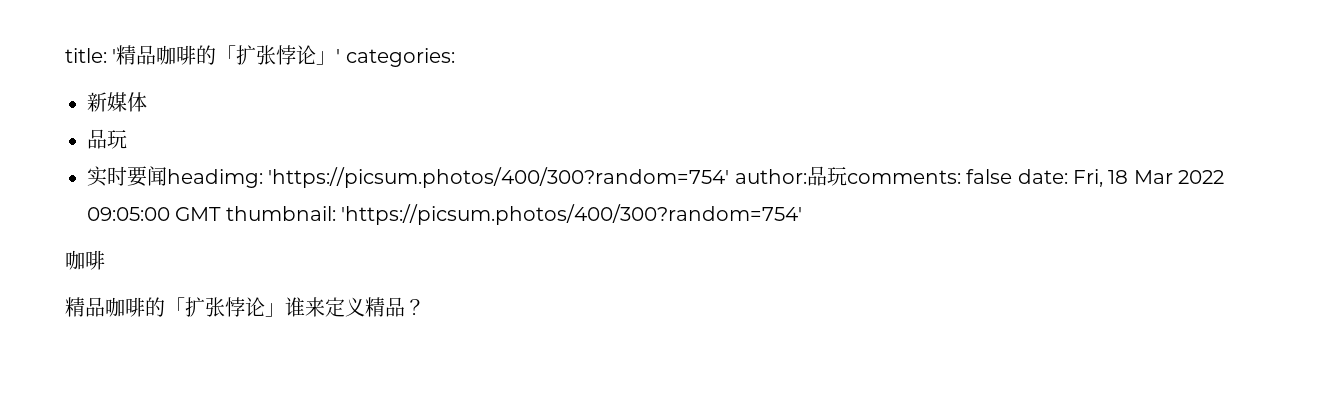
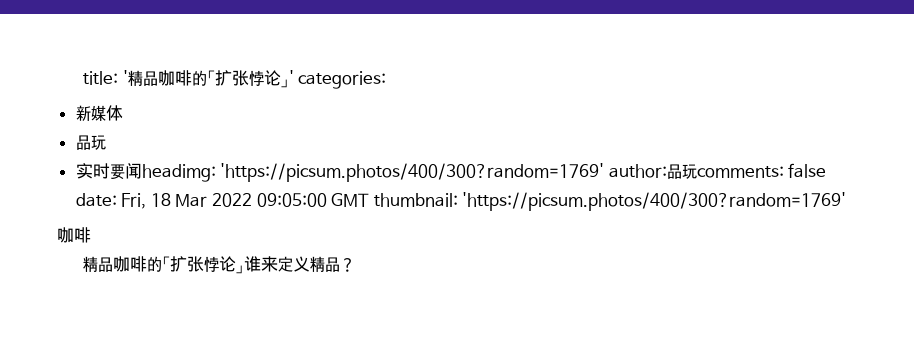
[268,167,730,188] 'https://picsum.photos/400/300?random=754' -> [220,163,605,182] 'https://picsum.photos/400/300?random=1769'
[341,204,803,225] 'https://picsum.photos/400/300?random=754' -> [462,192,847,211] 'https://picsum.photos/400/300?random=1769'

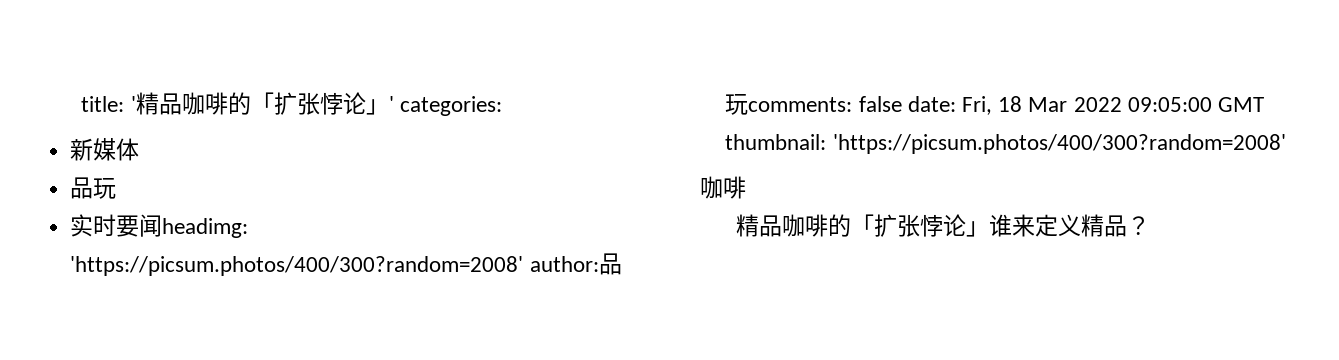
[220,163,605,182] 'https://picsum.photos/400/300?random=1769' -> [70,256,524,276] 'https://picsum.photos/400/300?random=2008'
[462,192,847,211] 'https://picsum.photos/400/300?random=1769' -> [832,134,1286,154] 'https://picsum.photos/400/300?random=2008'

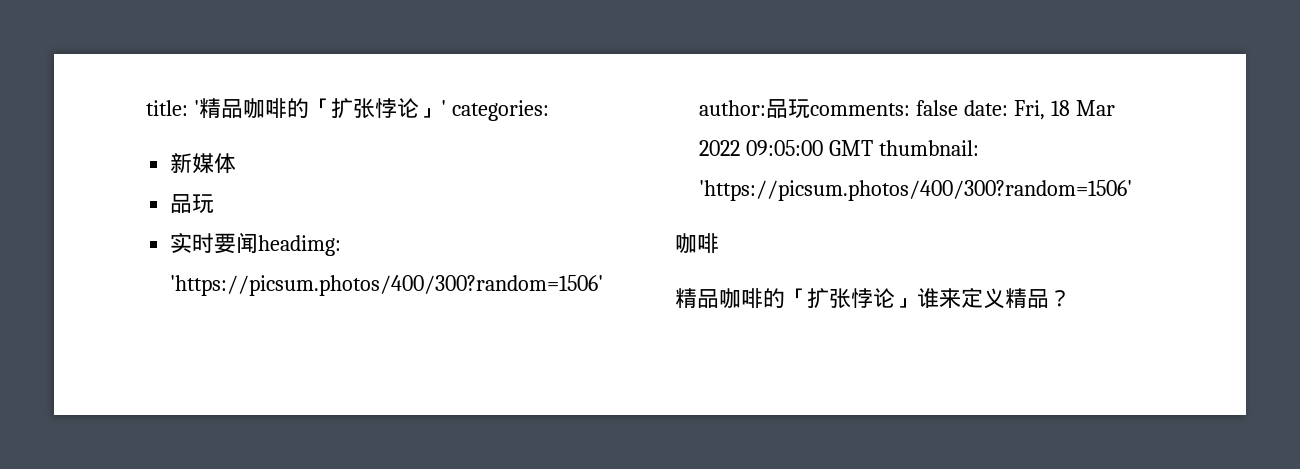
[70,256,524,276] 'https://picsum.photos/400/300?random=2008' -> [170,275,604,296] 'https://picsum.photos/400/300?random=1506'
[832,134,1286,154] 'https://picsum.photos/400/300?random=2008' -> [699,180,1133,201] 'https://picsum.photos/400/300?random=1506'

